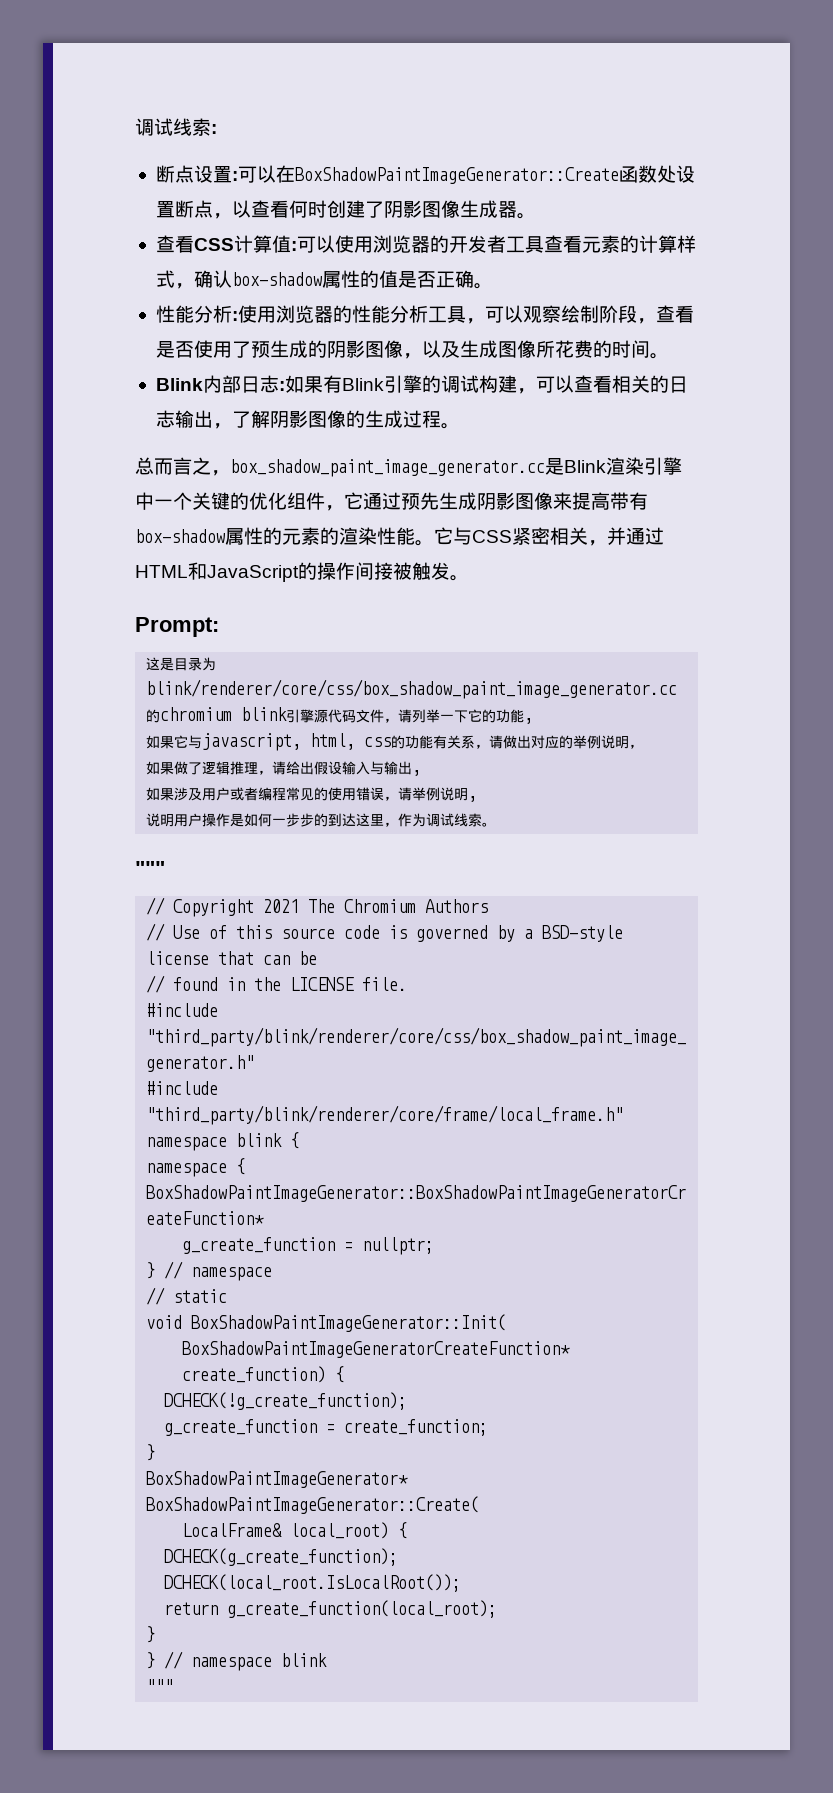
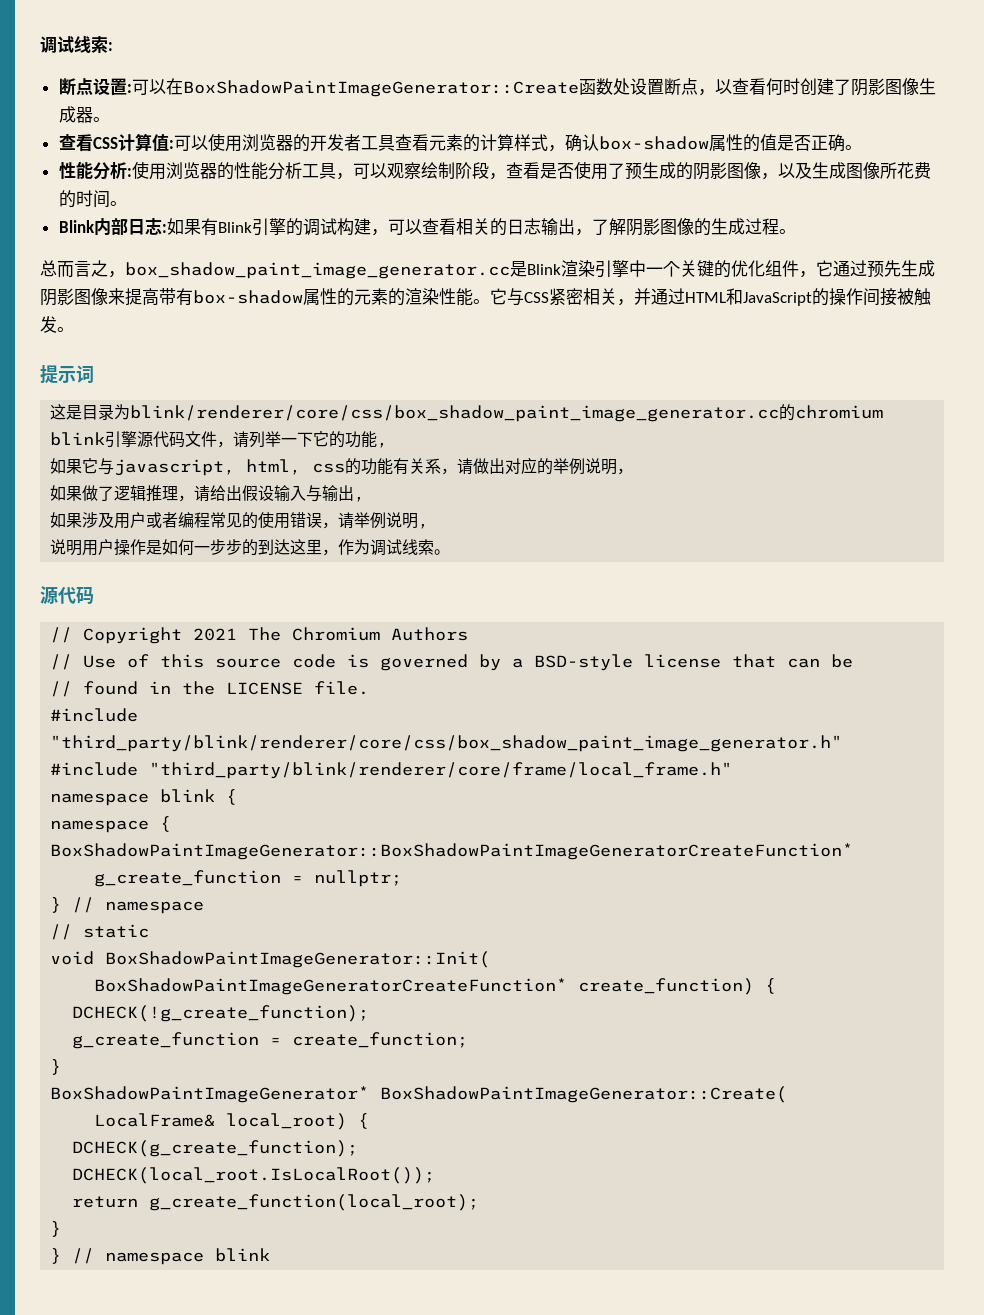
[135,617,219,637] Prompt: -> [40,364,94,384] 提示词
[135,861,165,876] """ -> [40,586,94,604] 源代码
[146,1679,174,1693] // """ -> (271, 1255) none

